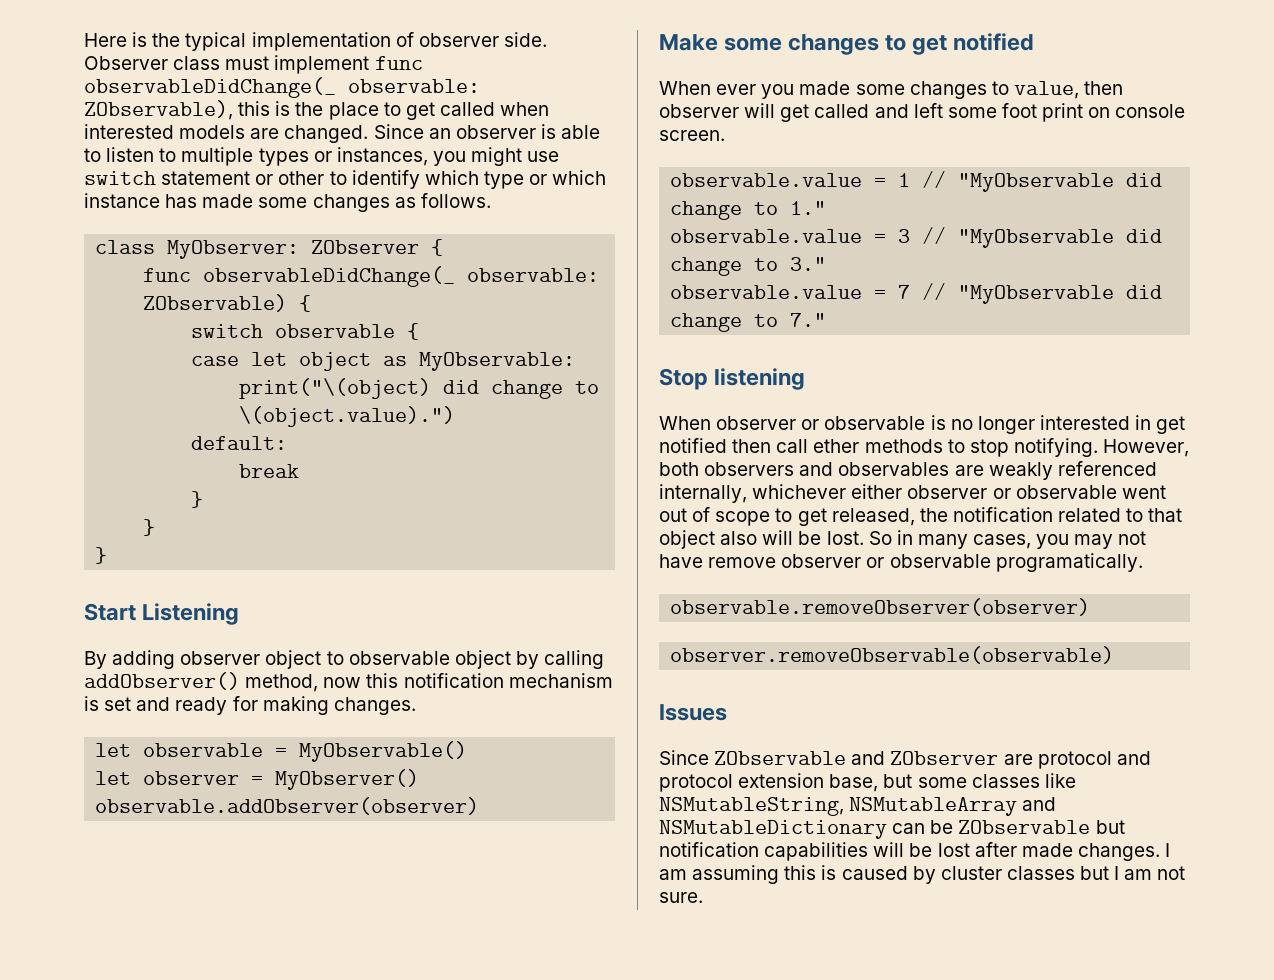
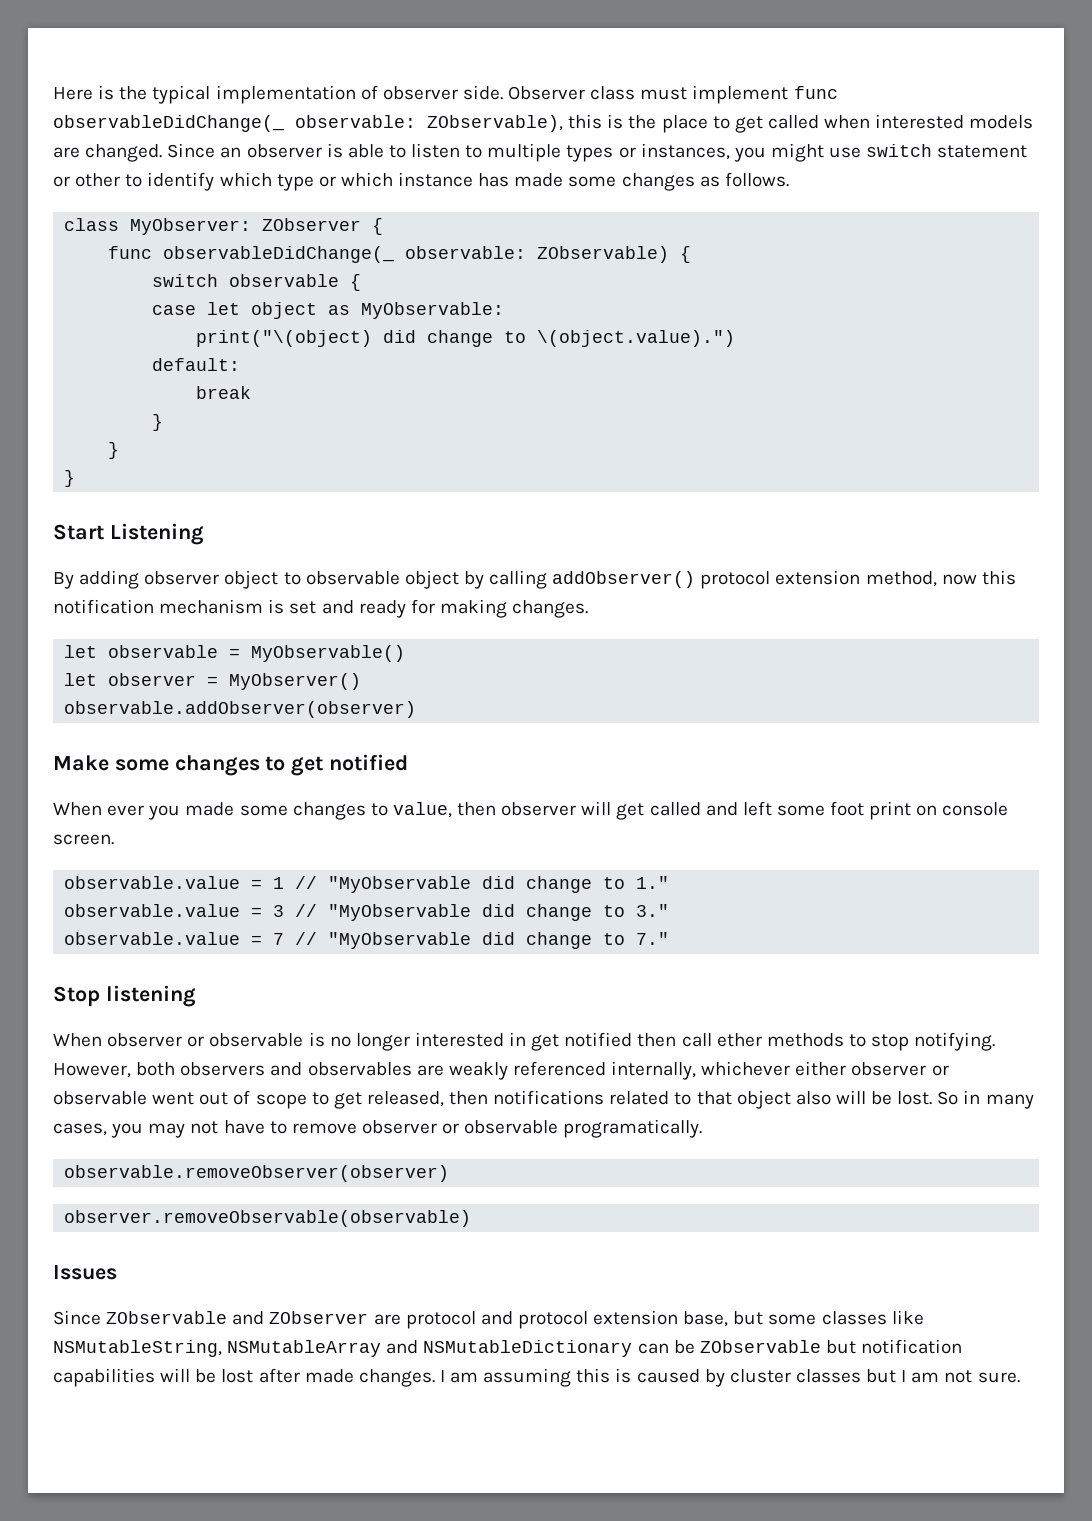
(240, 681) none -> [700,570,861,589] protocol extension
[919,507,1053,522] the notification -> [449,1090,605,1105] then notifications
(703, 561) none -> [269,1121,287,1134] to

